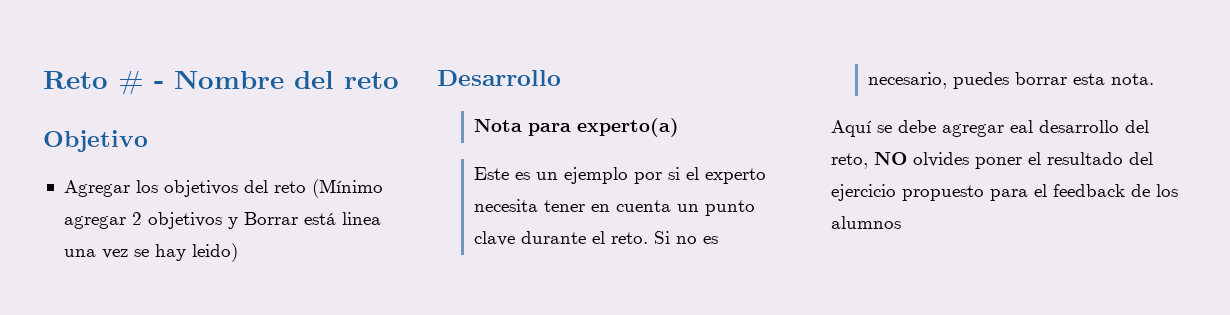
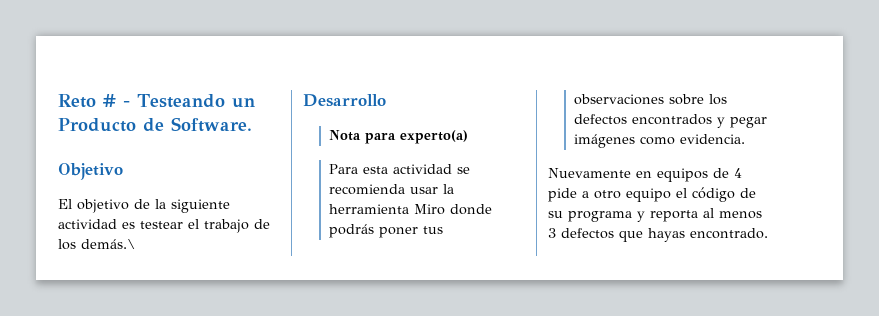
[174,70,399,89] [43,130,148,152] [63,179,383,198] [63,212,381,229] [63,243,238,262] [437,70,561,86] [474,118,680,137] [474,167,767,184] [474,199,756,216] [474,231,719,246] [868,72,1155,89] [831,120,1149,137] [831,152,1153,169] [831,184,1178,201] [831,216,901,229] Nombre del reto // Objetivo // Agregar los objetivos del reto (Mínimo agregar 2 objetivos y Borrar está linea una vez se hay leido) // Desarrollo // Nota para experto(a) // Este es un ejemplo por si el experto necesita tener en cuenta un punto clave durante el reto. Si no es necesario, puedes borrar esta nota. // Aquí se debe agregar eal desarrollo del reto, NO olvides poner el resultado del ejercicio propuesto para el feedback de los alumnos -> [137,94,255,108] [58,117,252,132] [58,163,123,180] [58,199,230,213] [58,219,270,233] [58,239,136,250] [303,94,386,107] [329,130,469,144] [329,164,471,174] [329,184,455,195] [329,204,493,215] [329,224,444,238] [574,94,728,105] [574,114,768,128] [574,134,746,148] [548,168,742,182] [548,187,756,202] [548,208,762,222] [548,228,768,242] Testeando un Producto de Software. // Objetivo // El objetivo de la siguiente actividad es testear el trabajo de los demás.\ // Desarrollo // Nota para experto(a) // Para esta actividad se recomienda usar la herramienta Miro donde podrás poner tus observaciones sobre los defectos encontrados y pegar imágenes como evidencia. // Nuevamente en equipos de 4 pide a otro equipo el código de su programa y reporta al menos 3 defectos que hayas encontrado.

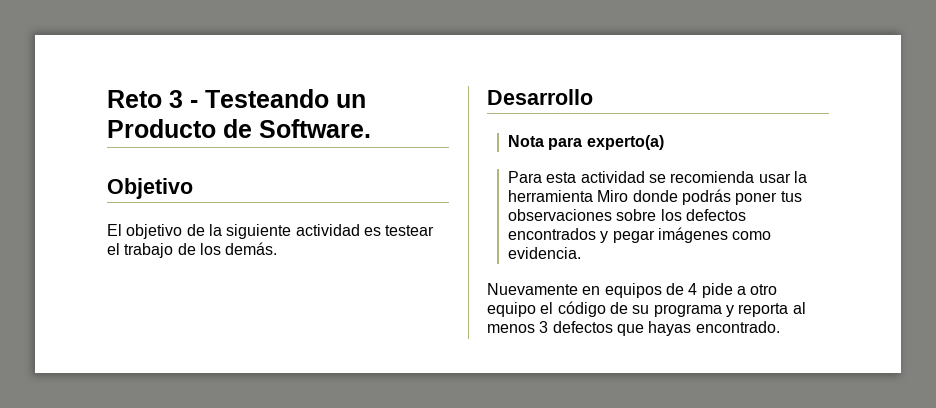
[103,94,116,107] # -> [169,90,183,108] 3
[81,239,136,249] demás.\ -> [225,242,278,255] demás.

